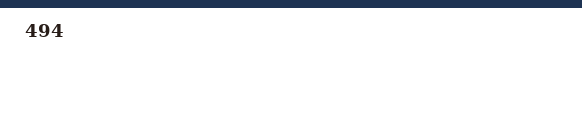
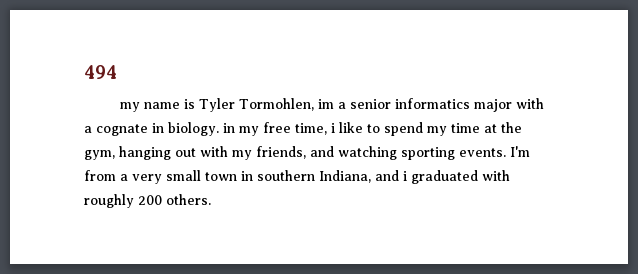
(64, 30) none -> [119,98,544,112] [84,122,522,136] [84,146,530,160] [84,170,510,184] [84,194,211,208] // my name is Tyler Tormohlen, im a senior informatics major with a cognate in biology. in my free time, i like to spend my time at the gym, hanging out with my friends, and watching sporting events. I'm from a very small town in southern Indiana, and i graduated with roughly 200 others.

